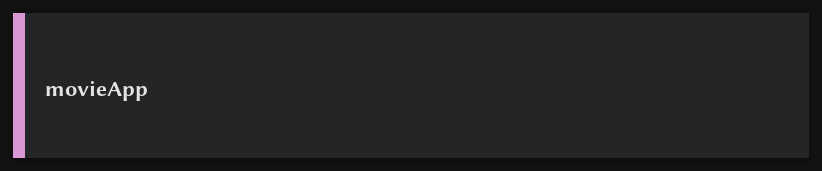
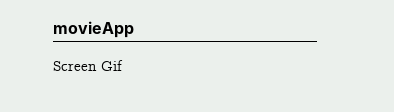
(148, 90) none -> [53,60,123,71] // Screen Gif

